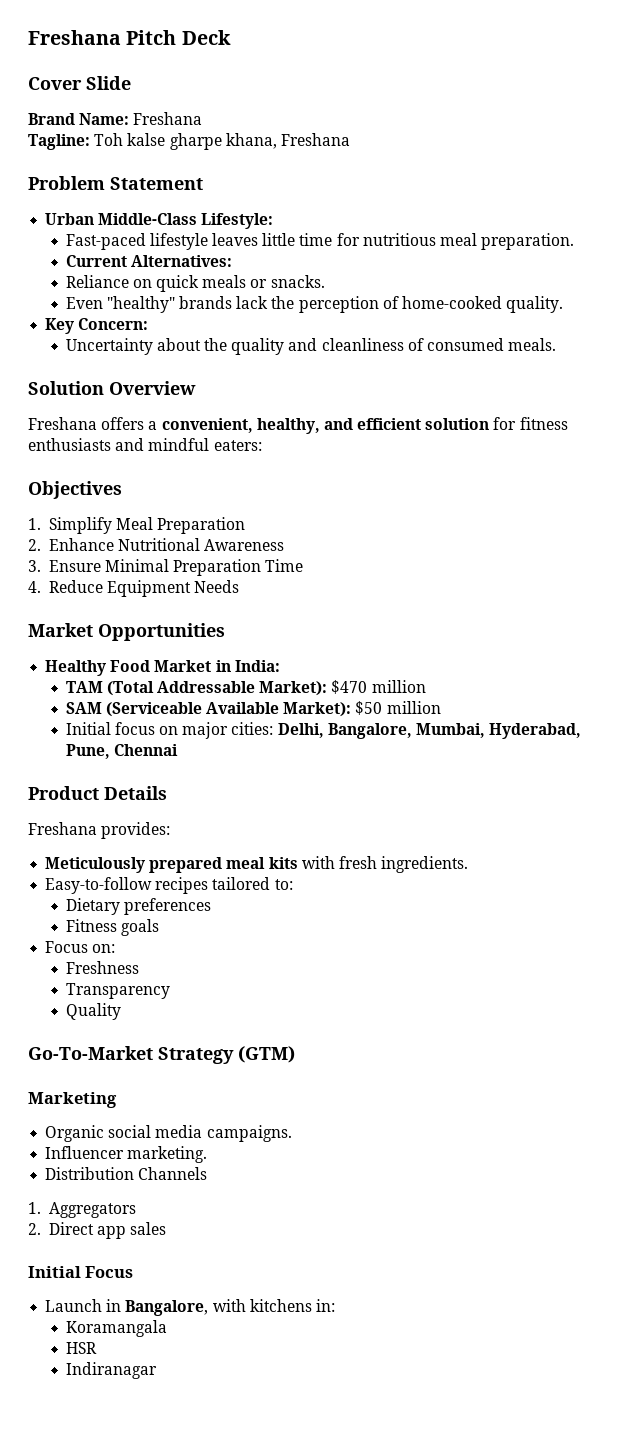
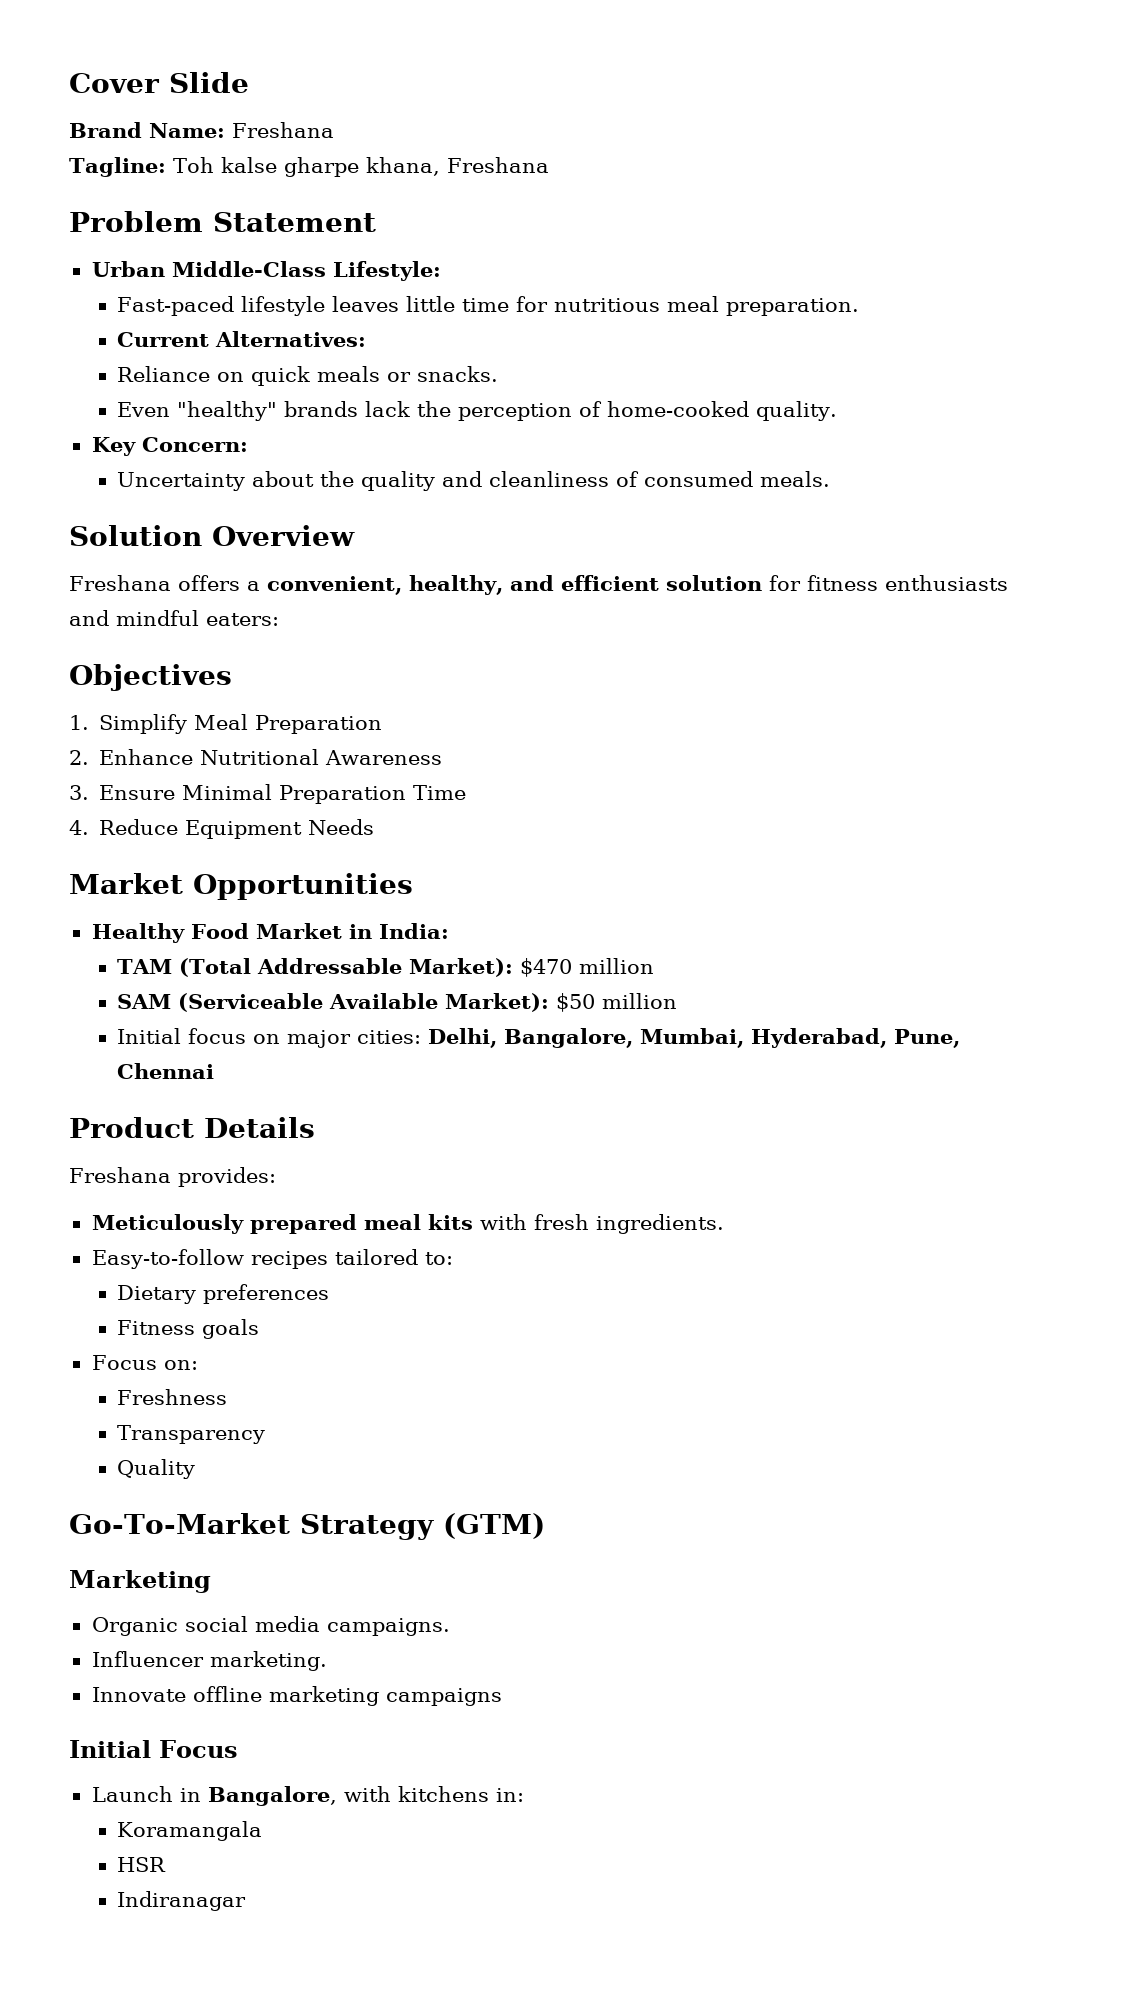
[28,30,231,45] Freshana Pitch Deck // -> (69, 83) none
[45,1167,208,1180] [28,1202,136,1218] [28,1222,167,1239] Distribution Channels // 1. Aggregators // 2. Direct app sales -> [91,1686,502,1706] Innovate offline marketing campaigns

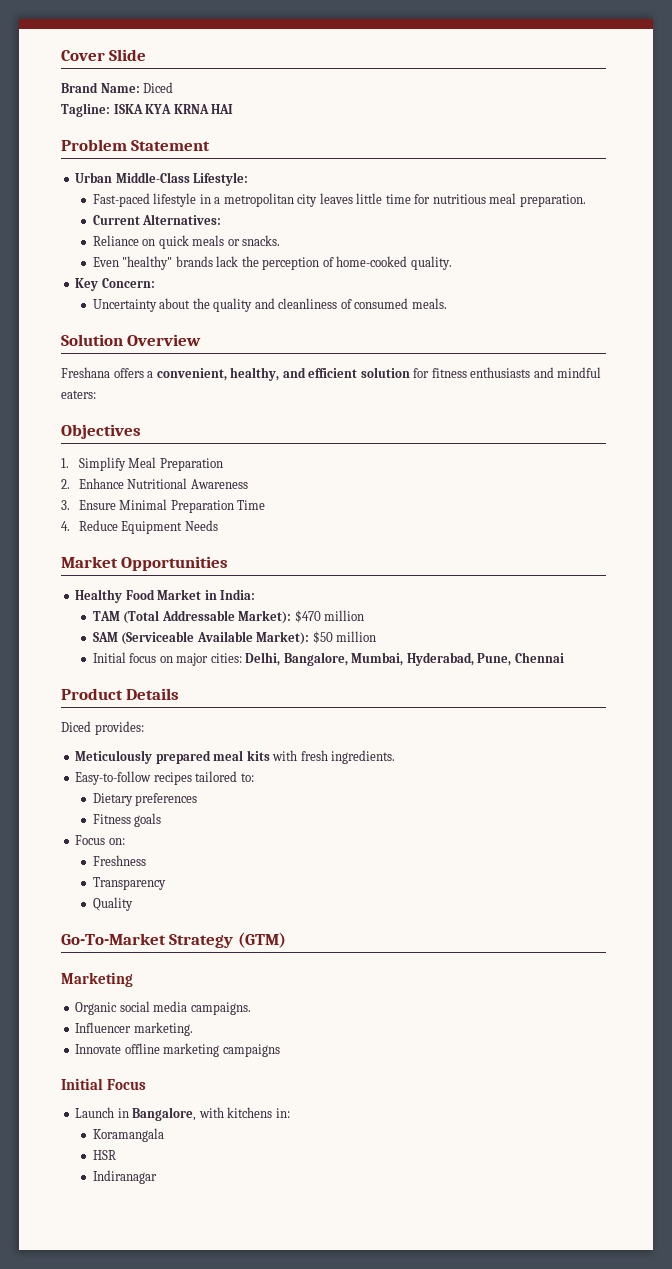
[232,122,334,138] Freshana -> [143,82,174,93] Diced
[172,157,549,177] Toh kalse gharpe khana, Freshana -> [113,104,234,114] ISKA KYA KRNA HAI
(325, 306) none -> [199,193,318,207] in a metropolitan city
[69,1167,171,1183] Freshana -> [61,721,91,732] Diced

